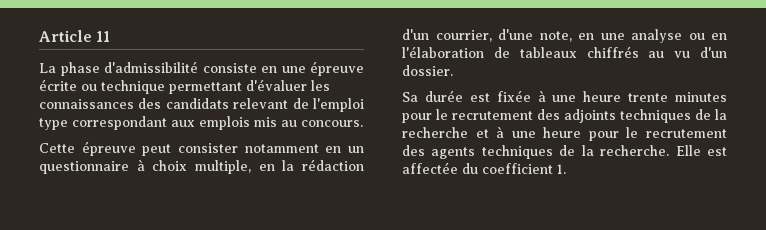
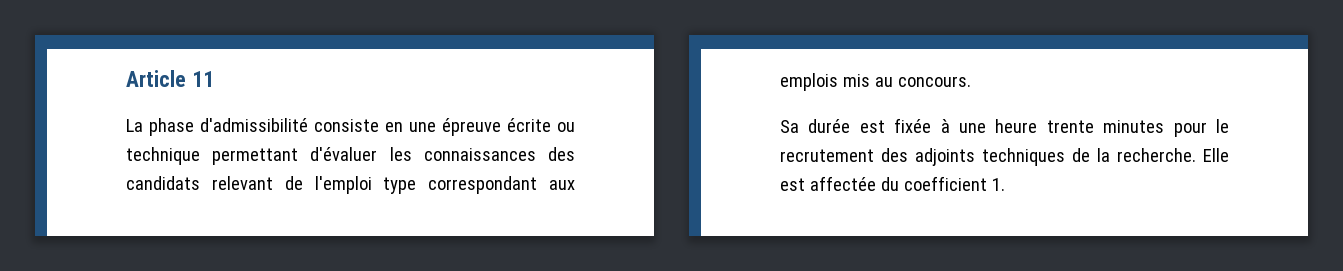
[39,141,364,156] [39,159,364,174] [402,29,727,43] [402,46,727,58] [402,65,453,76] // Cette épreuve peut consister notamment en un questionnaire à choix multiple, en la rédaction d'un courrier, d'une note, en une analyse ou en l'élaboration de tableaux chiffrés au vu d'un dossier. -> (971, 81) none
[402,126,727,141] [402,145,594,159] recherche et à une heure pour le recrutement des agents techniques de la -> (1110, 155) none

